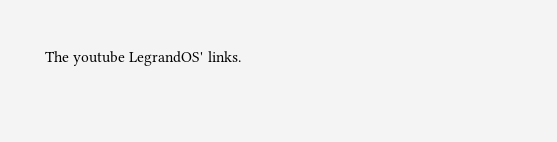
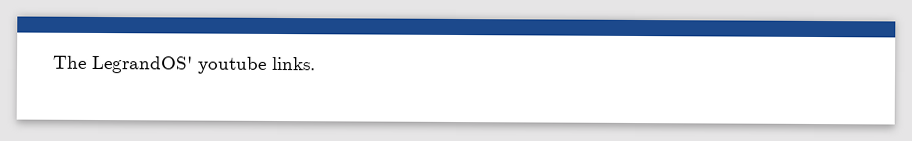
[73,51,204,66] youtube LegrandOS' -> [91,55,267,74] LegrandOS' youtube

